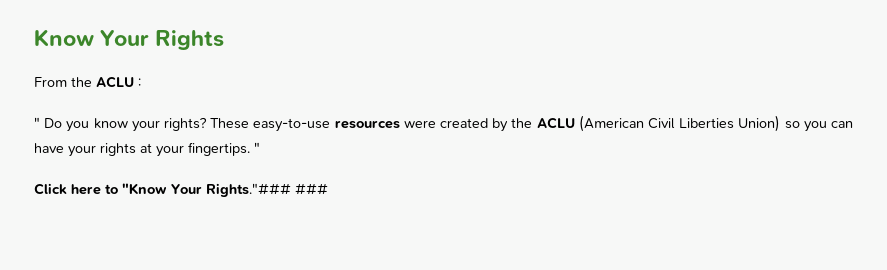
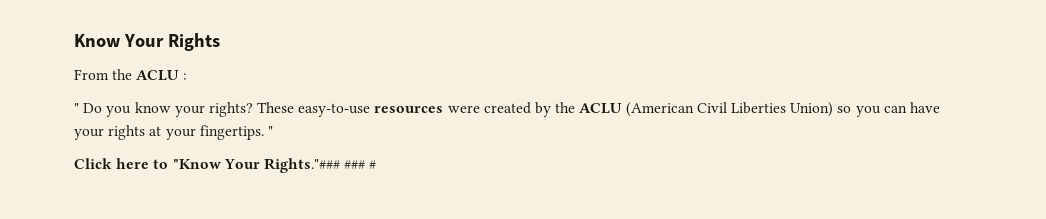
(328, 189) none -> [369,160,377,169] #

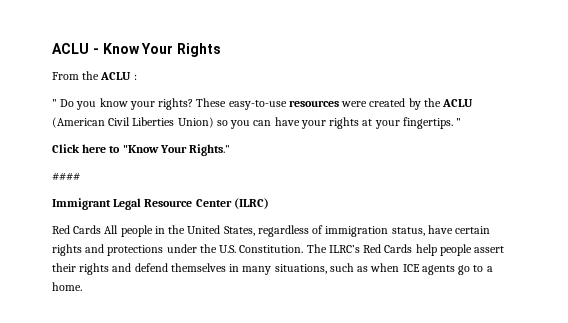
(74, 40) none -> [52,43,99,54] ACLU -
[263,158,377,173] Rights."### ### # -> [189,144,231,156] [52,172,80,181] [52,198,269,210] [52,225,491,237] [52,244,505,256] [52,263,493,275] [52,282,82,291] Rights." // #### // Immigrant Legal Resource Center (ILRC) // Red Cards All people in the United States, regardless of immigration status, have certain rights and protections under the U.S. Constitution. The ILRC’s Red Cards help people assert their rights and defend themselves in many situations, such as when ICE agents go to a home.

